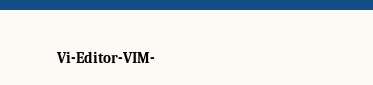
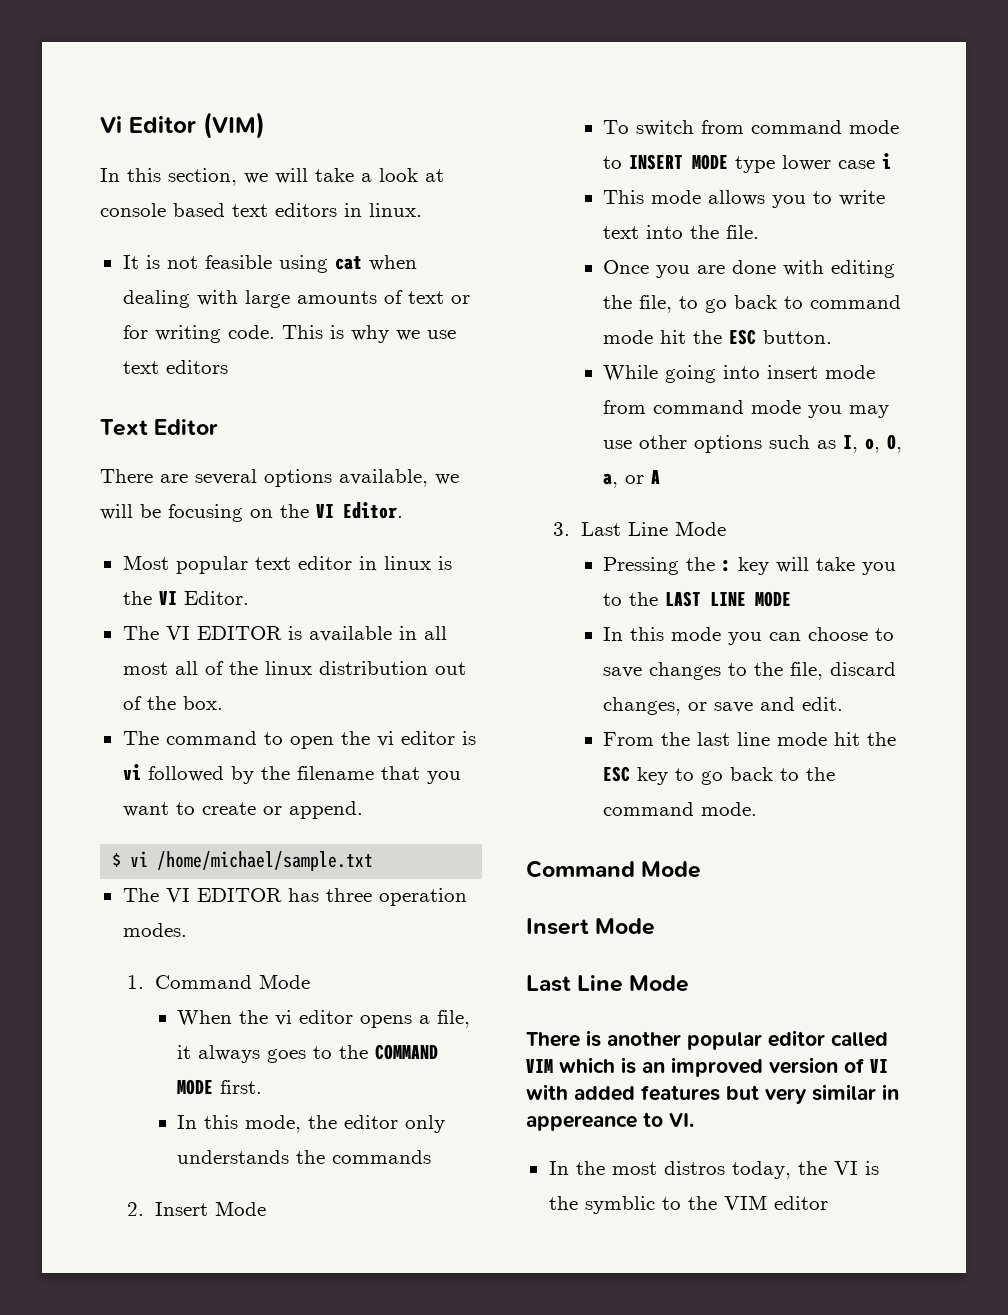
[56,51,155,63] Vi-Editor-VIM- -> [100,112,265,139] [100,168,444,186] [100,203,422,217] [122,255,417,273] [122,290,470,308] [122,325,456,343] [122,360,228,374] [100,419,219,436] [100,469,459,487] [100,502,403,522] [122,555,452,574] [122,591,249,605] [122,626,447,642] [122,661,466,675] [122,696,223,710] [122,731,476,749] [122,764,461,784] [122,801,363,819] [112,851,374,871] [122,888,467,906] [122,923,187,937] [127,974,310,989] [177,1010,471,1028] [177,1044,439,1063] [177,1079,263,1095] [177,1115,446,1133] [177,1150,432,1164] [127,1201,266,1216] [603,120,900,136] [603,153,892,173] [603,190,886,208] [603,225,760,239] [603,260,896,278] [603,295,902,313] [603,329,833,345] [603,365,876,383] [603,400,890,418] [603,434,903,453] [603,470,661,488] [553,521,726,536] [603,557,897,575] [603,591,792,607] [603,627,895,645] [603,662,897,680] [603,697,844,715] [603,732,897,746] [603,766,836,785] [603,802,758,816] [526,860,702,878] [526,918,656,935] [526,975,690,992] [526,1030,888,1050] [526,1057,888,1077] [526,1084,899,1104] [526,1112,694,1131] [548,1161,879,1179] [548,1195,828,1214] Vi Editor (VIM) // In this section, we will take a look at console based text editors in linux. // It is not feasible using cat when dealing with large amounts of text or for writing code. This is why we use text editors // Text Editor // There are several options available, we will be focusing on the VI Editor. // Most popular text editor in linux is the VI Editor. // The VI EDITOR is available in all most all of the linux distribution out of the box. // The command to open the vi editor is vi followed by the filename that you want to create or append. // $ vi /home/michael/sample.txt // The VI EDITOR has three operation modes. // 1. Command Mode // When the vi editor opens a file, it always goes to the COMMAND MODE first. // In this mode, the editor only understands the commands // 2. Insert Mode // To switch from command mode to INSERT MODE type lower case i // This mode allows you to write text into the file. // Once you are done with editing the file, to go back to command mode hit the ESC button. // While going into insert mode from command mode you may use other options such as I, o, O, a, or A // 3. Last Line Mode // Pressing the : key will take you to the LAST LINE MODE // In this mode you can choose to save changes to the file, discard changes, or save and edit. // From the last line mode hit the ESC key to go back to the command mode. // Command Mode // Insert Mode // Last Line Mode // There is another popular editor called VIM which is an improved version of VI with added features but very similar in appereance to VI. // In the most distros today, the VI is the symblic to the VIM editor

